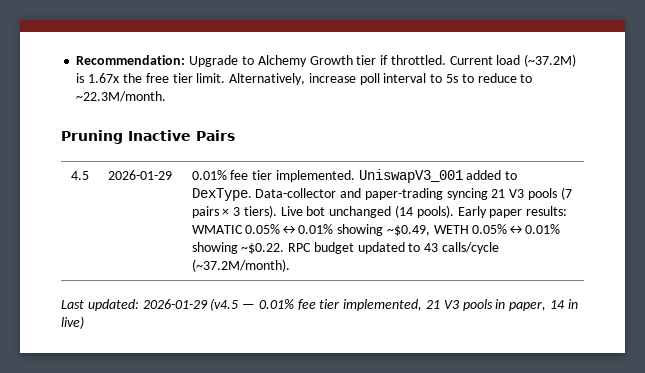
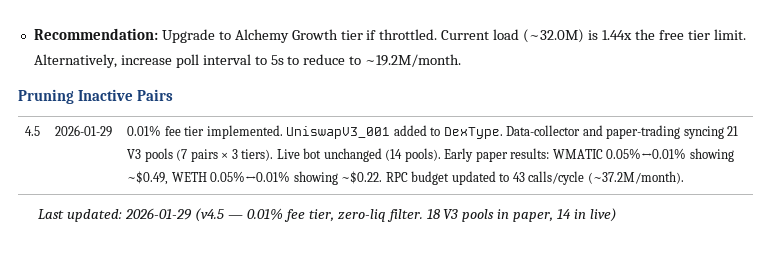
[524,54,577,67] [76,73,120,83] (~37.2M) is 1.67x -> [523,29,632,43] (~32.0M) is 1.44x
[76,91,167,102] ~22.3M/month. -> [365,54,462,67] ~19.2M/month.
[319,299,441,311] tier implemented, 21 -> [308,209,441,222] tier, zero-liq filter. 18

